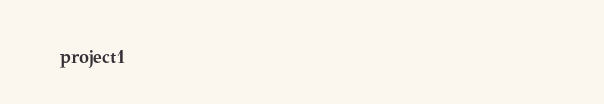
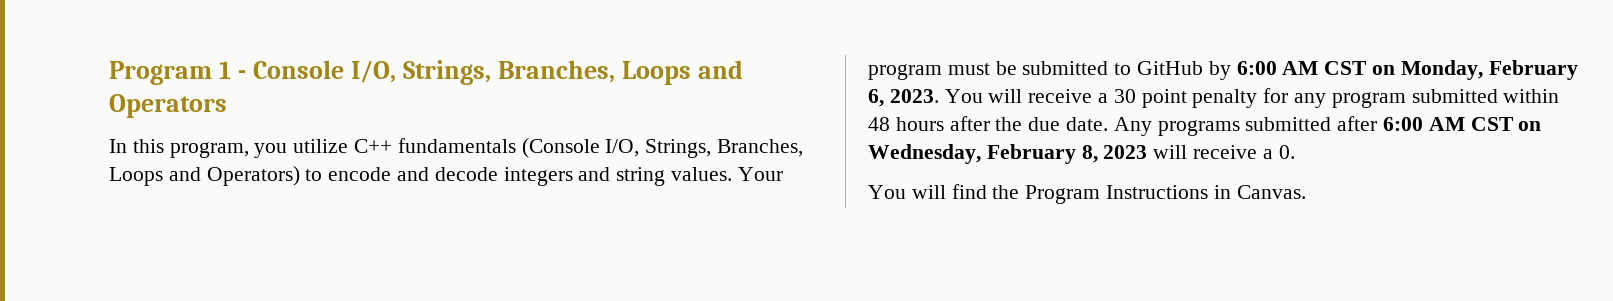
[60,50,126,68] project1 -> [109,60,744,85] [109,94,227,118] [109,138,804,158] [109,166,783,186] [868,60,1578,80] [868,88,1560,108] [868,116,1542,136] [868,144,1295,164] [868,184,1306,204] Program 1 - Console I/O, Strings, Branches, Loops and Operators // In this program, you utilize C++ fundamentals (Console I/O, Strings, Branches, Loops and Operators) to encode and decode integers and string values. Your program must be submitted to GitHub by 6:00 AM CST on Monday, February 6, 2023. You will receive a 30 point penalty for any program submitted within 48 hours after the due date. Any programs submitted after 6:00 AM CST on Wednesday, February 8, 2023 will receive a 0. // You will find the Program Instructions in Canvas.

